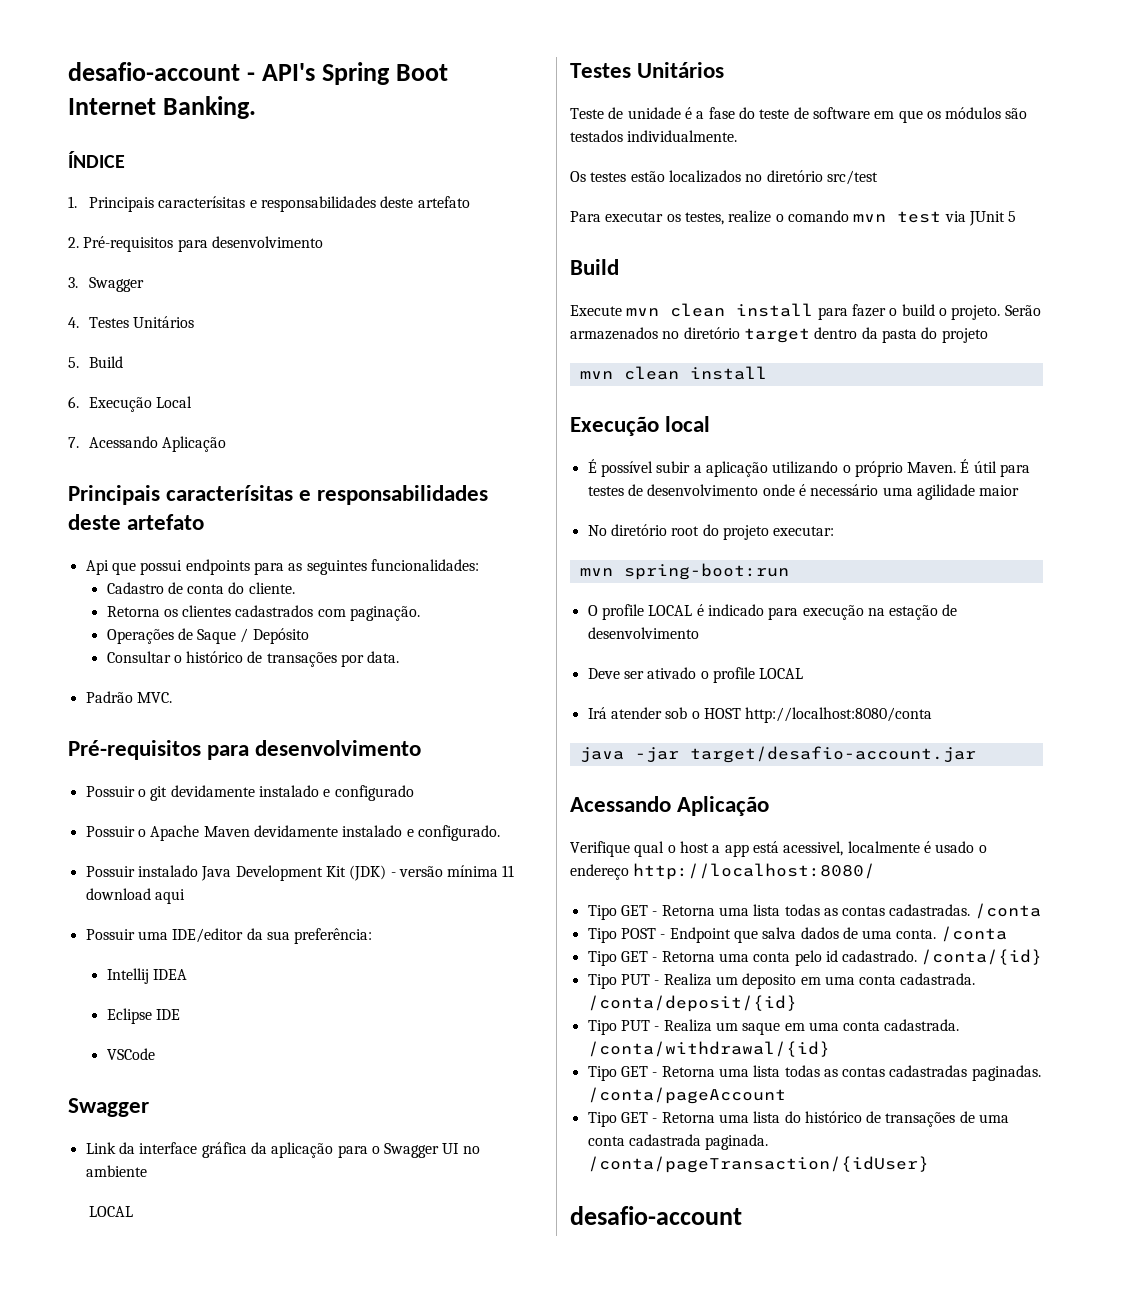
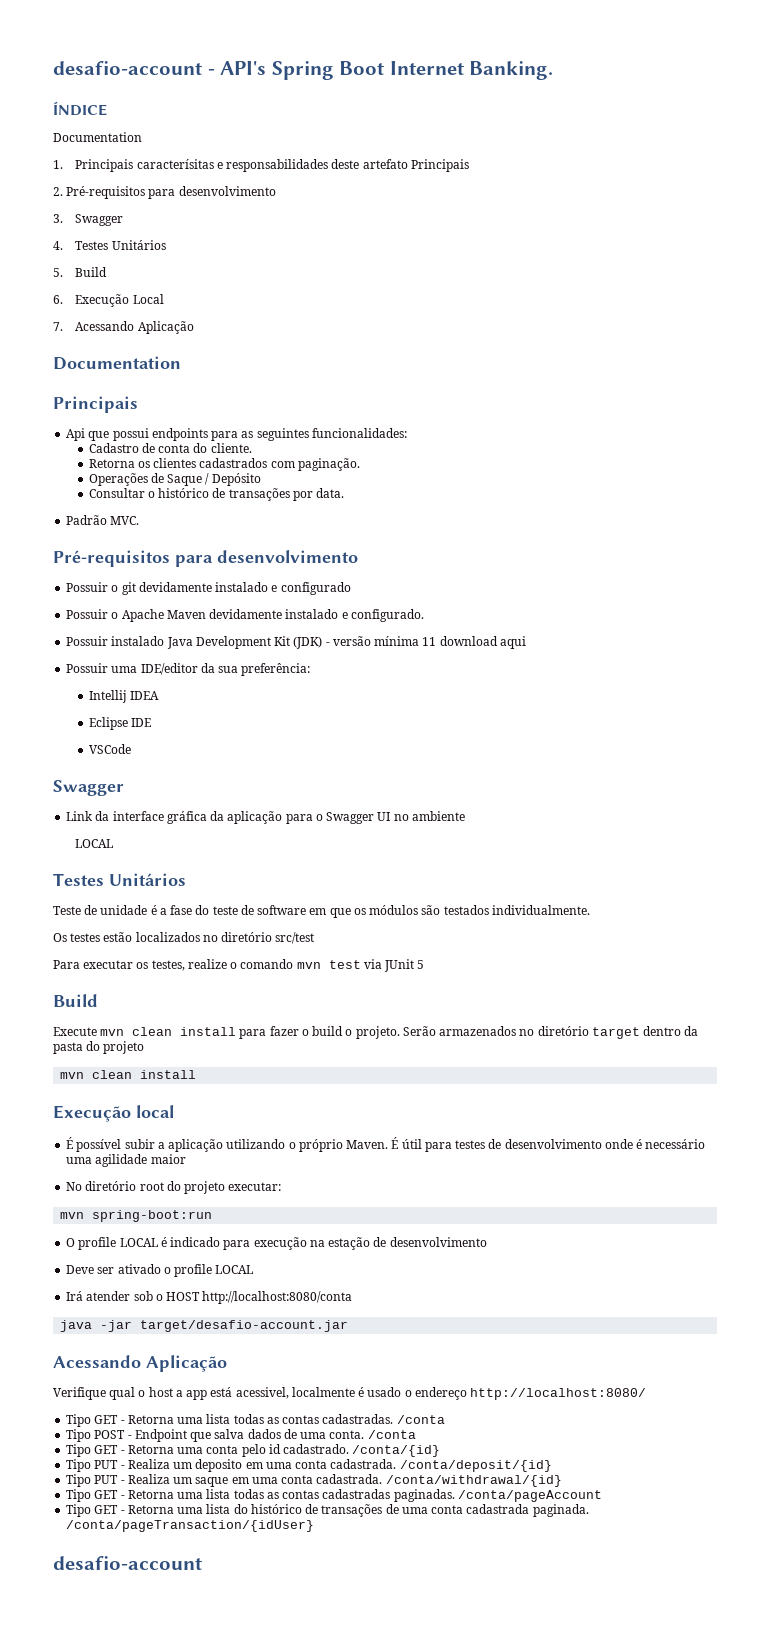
(125, 159) none -> [53,132,142,142] // Documentation
(470, 202) none -> [410,159,469,172] Principais
[68,485,489,505] [68,514,205,530] // Principais caracterísitas e responsabilidades deste artefato -> [53,356,181,370] [53,396,138,413] // Documentation // Principais

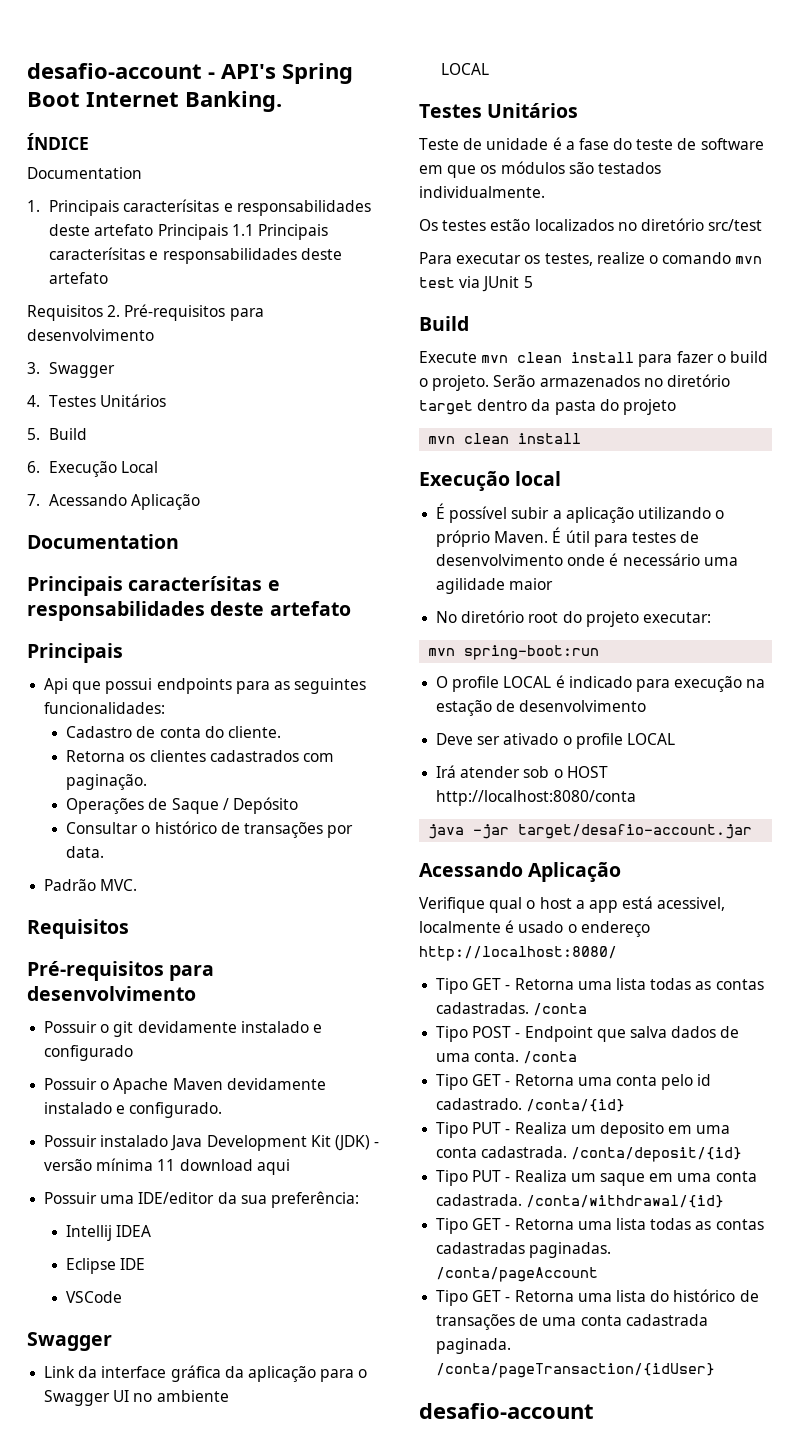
(469, 165) // -> [231,224,328,240] [49,247,342,264] [49,272,109,284] [27,305,103,321] 1.1 Principais caracterísitas e responsabilidades deste artefato // Requisitos
(181, 363) none -> [27,576,280,596] [27,601,351,621] // Principais caracterísitas e responsabilidades deste artefato
(140, 520) none -> [27,919,129,939] // Requisitos

